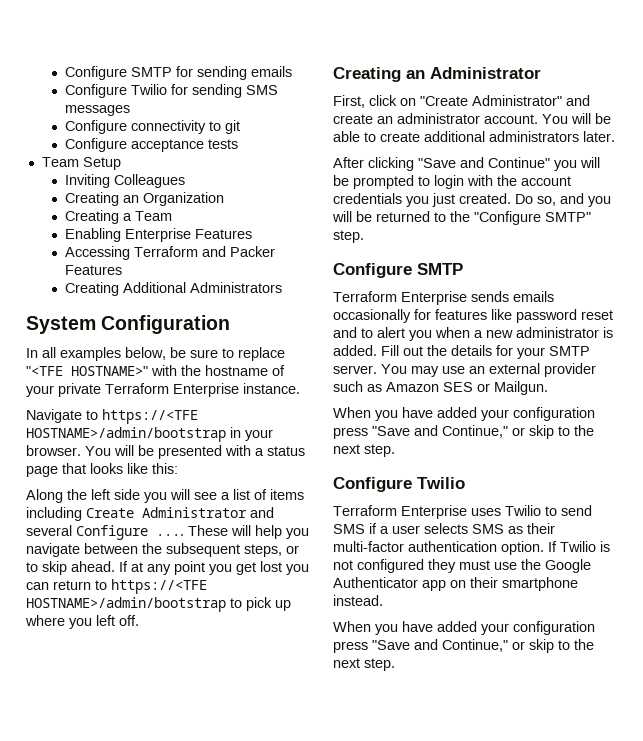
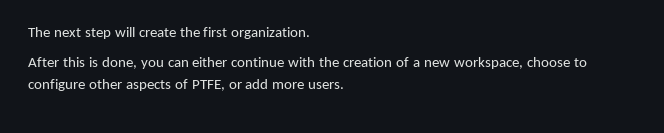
[65,66,293,80] [65,84,279,98] [65,105,131,116] [65,120,241,134] [65,138,239,152] [41,157,121,170] [65,174,186,188] [65,192,225,206] [65,210,173,224] [65,228,253,242] [65,246,276,260] [65,265,123,275] [65,282,283,296] [26,315,231,334] [26,347,285,361] [26,365,285,376] [26,383,300,397] [26,409,198,424] [26,427,273,442] [26,445,305,459] [26,463,178,477] [26,489,304,503] [26,507,274,521] [26,525,309,540] [26,543,299,557] [26,561,309,575] [26,579,207,594] [26,597,291,612] [25,615,139,629] [333,67,541,82] [333,95,590,108] [333,113,611,124] [333,131,615,142] [333,157,600,171] [333,175,571,189] [333,193,611,207] [332,211,591,225] [333,230,364,243] [333,263,463,278] [333,291,554,305] [333,309,613,323] [333,327,613,341] [333,345,590,359] [333,363,596,377] [333,381,548,395] [333,407,595,421] [333,425,594,439] [333,444,395,457] [333,477,465,492] [333,505,592,519] [333,523,555,534] [333,541,610,555] [333,559,591,573] [333,577,578,591] [333,595,383,606] [333,621,595,635] [333,639,594,653] [333,658,395,671] Configure SMTP for sending emails // Configure Twilio for sending SMS messages // Configure connectivity to git // Configure acceptance tests // Team Setup // Inviting Colleagues // Creating an Organization // Creating a Team // Enabling Enterprise Features // Accessing Terraform and Packer Features // Creating Additional Administrators // System Configuration // In all examples below, be sure to replace "<TFE HOSTNAME>" with the hostname of your private Terraform Enterprise instance. // Navigate to https://<TFE HOSTNAME>/admin/bootstrap in your browser. You will be presented with a status page that looks like this: // Along the left side you will see a list of items including Create Administrator and several Configure .... These will help you navigate between the subsequent steps, or to skip ahead. If at any point you get lost you can return to https://<TFE HOSTNAME>/admin/bootstrap to pick up where you left off. // Creating an Administrator // First, click on "Create Administrator" and create an administrator account. You will be able to create additional administrators later. // After clicking "Save and Continue" you will be prompted to login with the account credentials you just created. Do so, and you will be returned to the "Configure SMTP" step. // Configure SMTP // Terraform Enterprise sends emails occasionally for features like password reset and to alert you when a new administrator is added. Fill out the details for your SMTP server. You may use an external provider such as Amazon SES or Mailgun. // When you have added your configuration press "Save and Continue," or skip to the next step. // Configure Twilio // Terraform Enterprise uses Twilio to send SMS if a user selects SMS as their multi-factor authentication option. If Twilio is not configured they must use the Google Authenticator app on their smartphone instead. // When you have added your configuration press "Save and Continue," or skip to the next step. -> [28,27,311,39] [28,57,587,69] [28,79,345,91] The next step will create the first organization. // After this is done, you can either continue with the creation of a new workspace, choose to configure other aspects of PTFE, or add more users.

